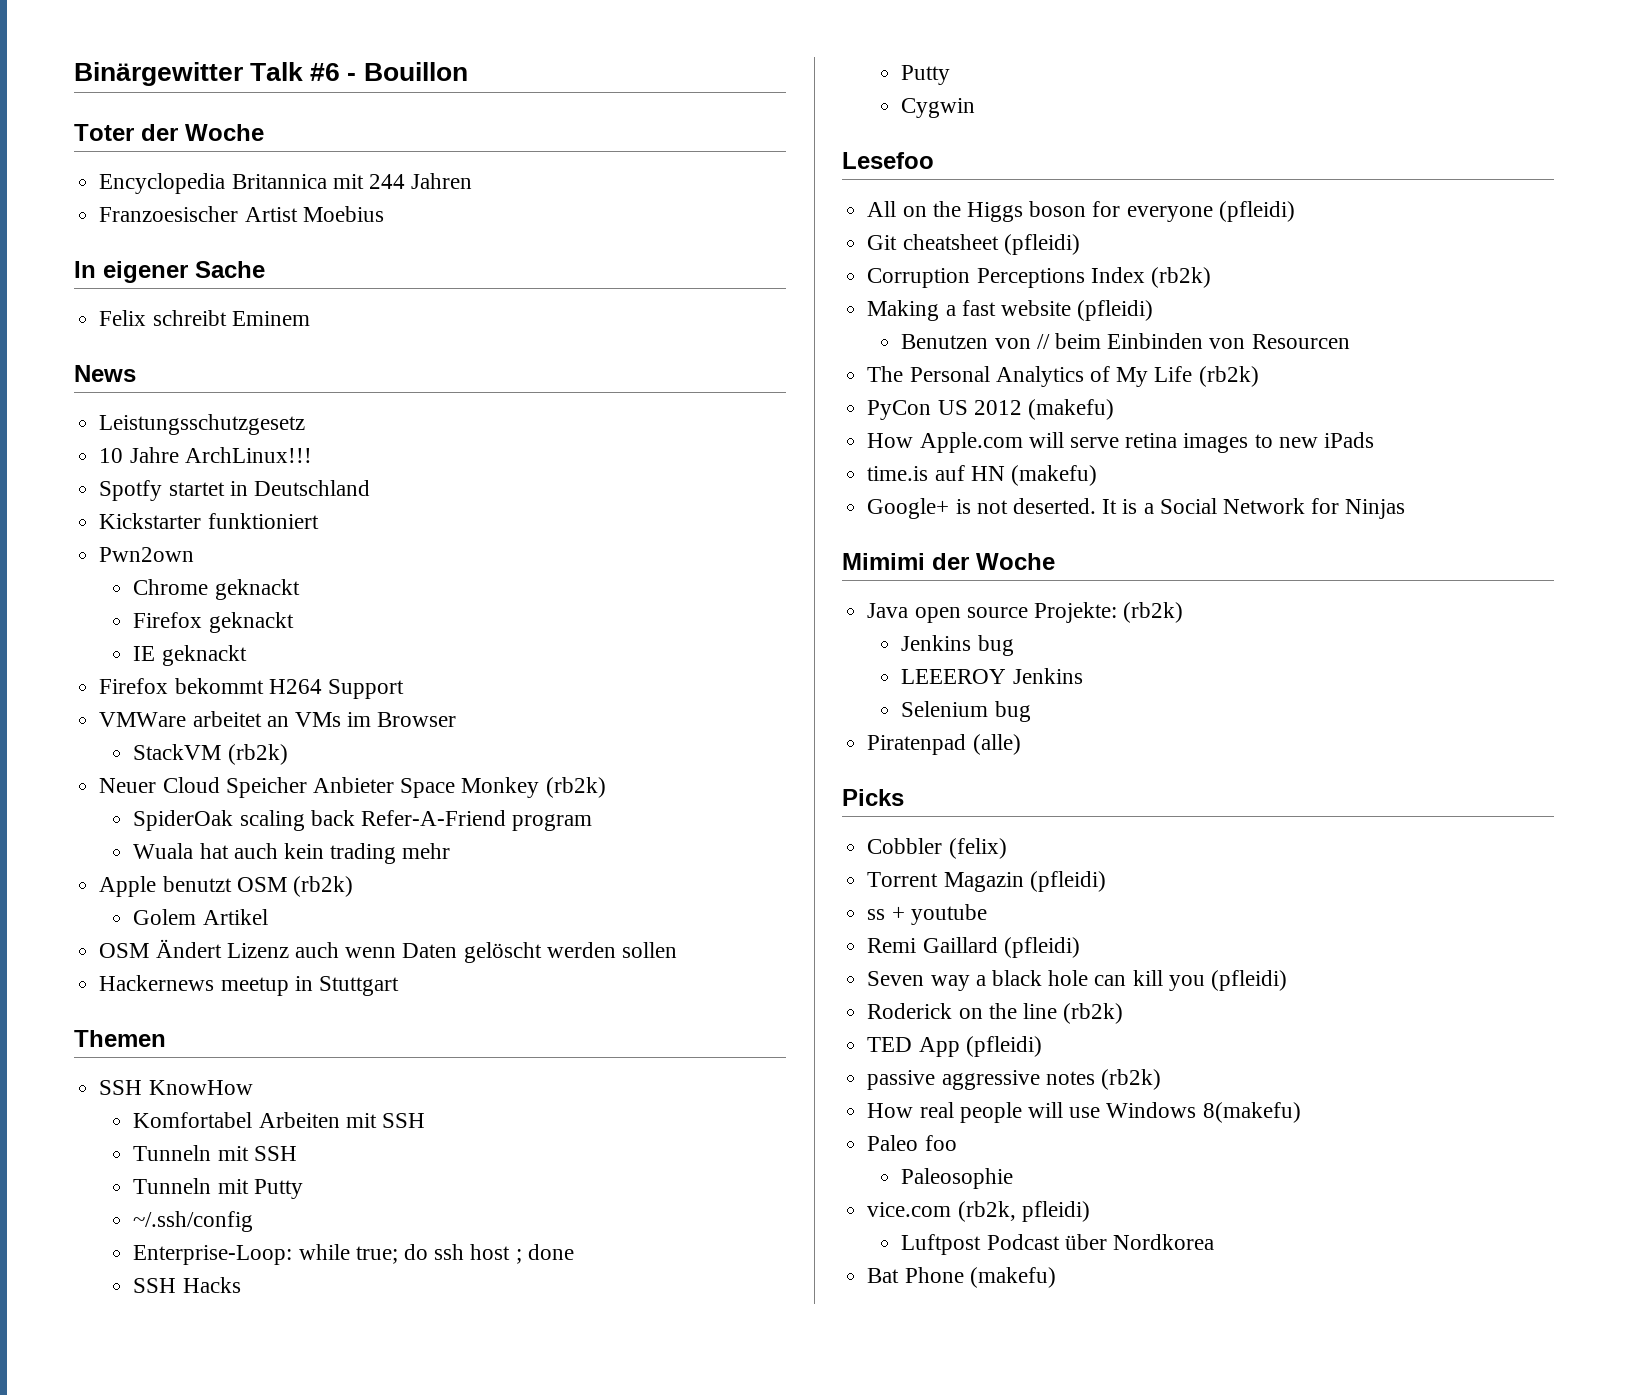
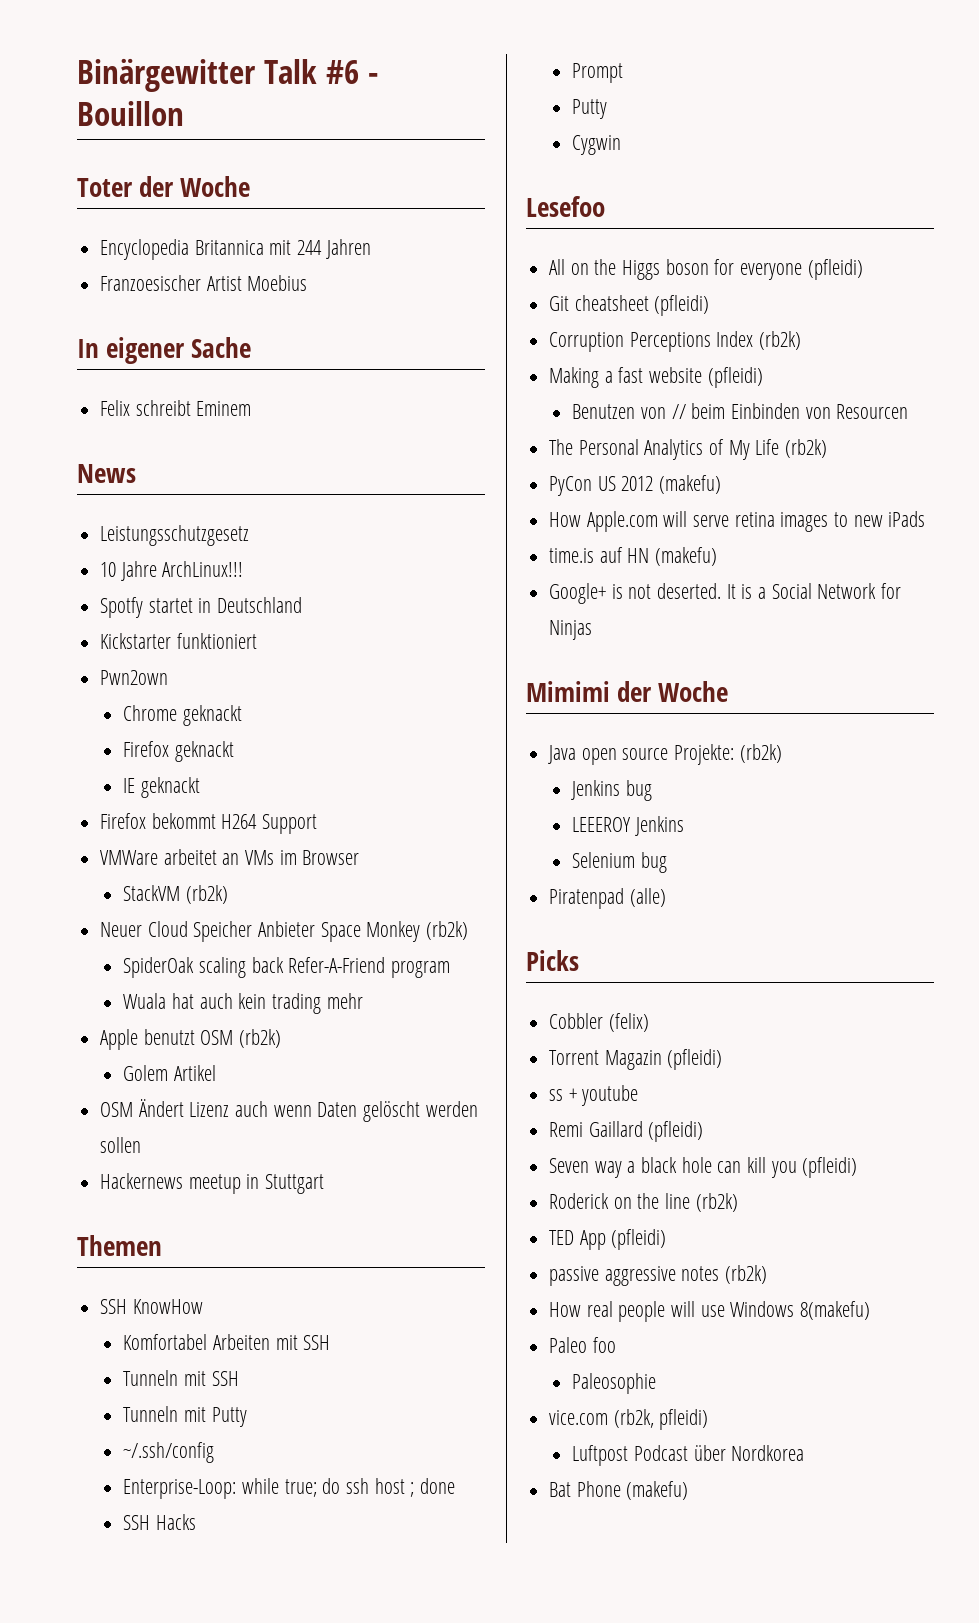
(241, 1285) none -> [572,63,624,83] // Prompt

